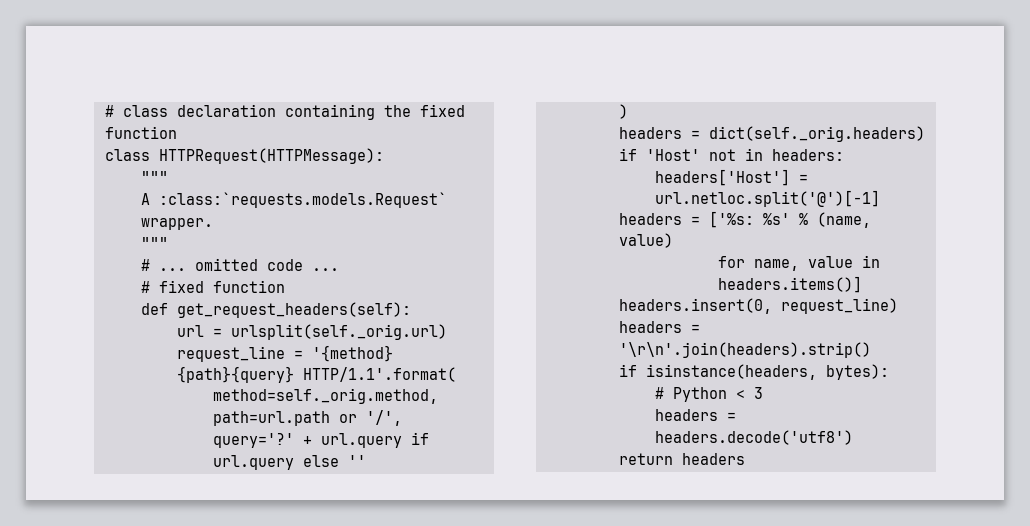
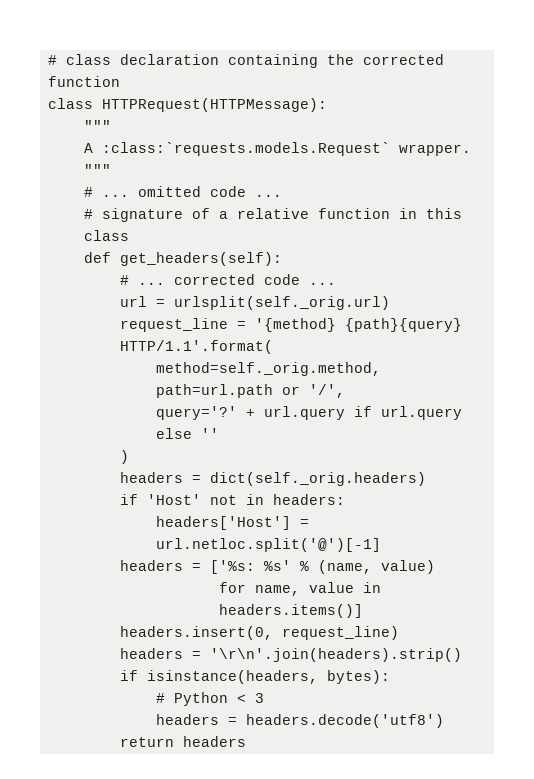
[419,104,465,117] fixed -> [363,54,445,65] corrected
[158,280,285,293] [140,302,411,318] fixed function // def get_request_headers(self): -> [102,208,463,222] [84,230,130,241] [84,252,283,266] [120,274,337,285] signature of a relative function in this class // def get_headers(self): // # ... corrected code ...

